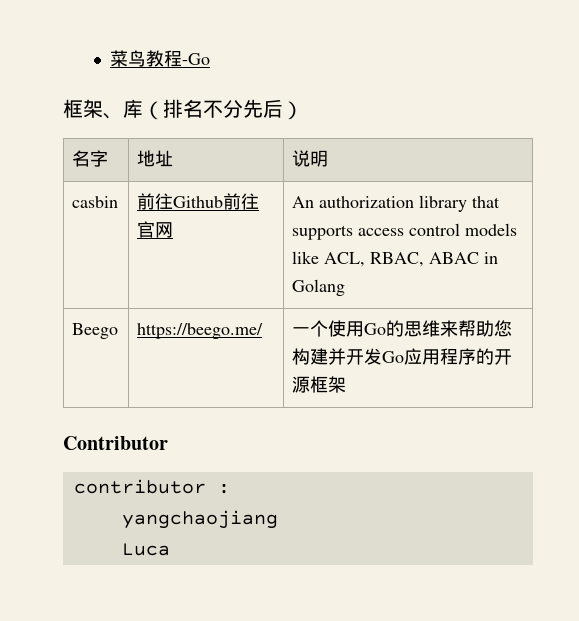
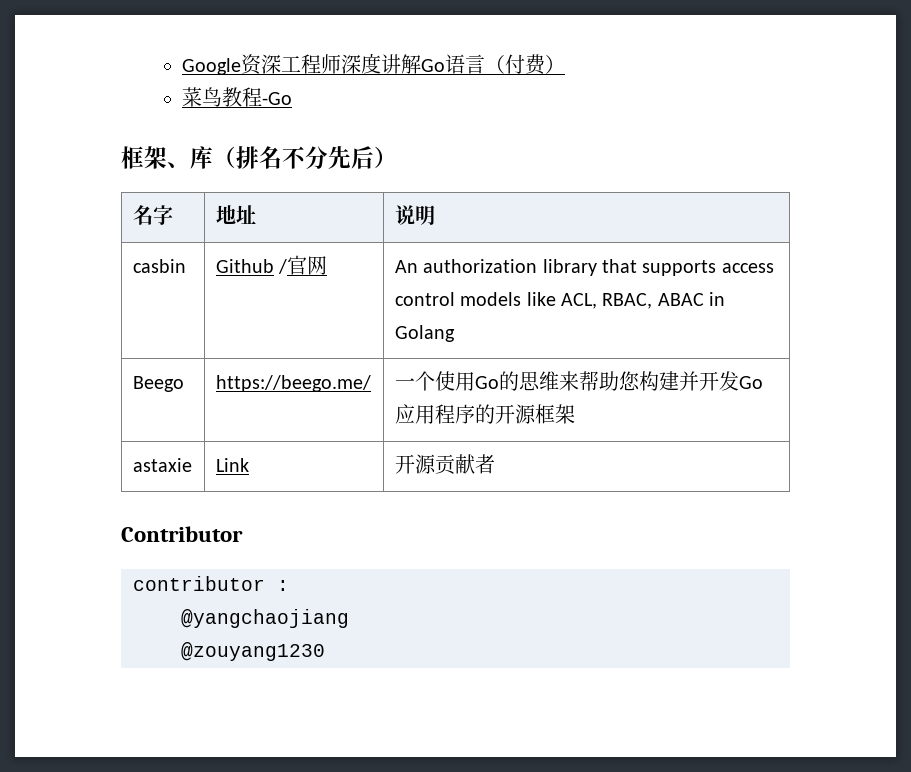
(110, 58) none -> [182,53,566,75] Google资深工程师深度讲解Go语言（付费） //
[137,193,260,210] 前往Github前往 -> [215,259,288,274] Github /
(347, 384) none -> [132,458,192,472] [215,458,249,472] [394,454,495,475] // astaxie | Link | 开源贡献者
[121,510,278,529] [121,543,170,556] yangchaojiang // Luca -> [181,609,349,628] [181,642,325,661] @yangchaojiang // @zouyang1230

